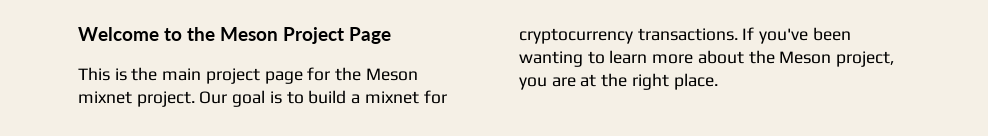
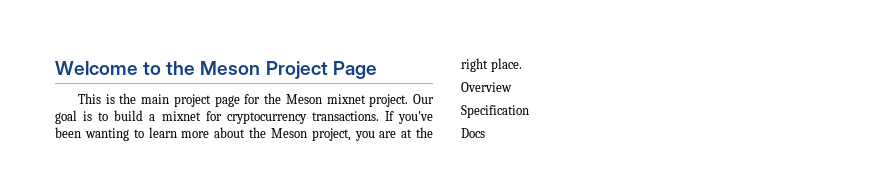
(718, 81) none -> [461,82,512,92] [461,105,529,118] [461,128,485,138] // Overview // Specification // Docs

